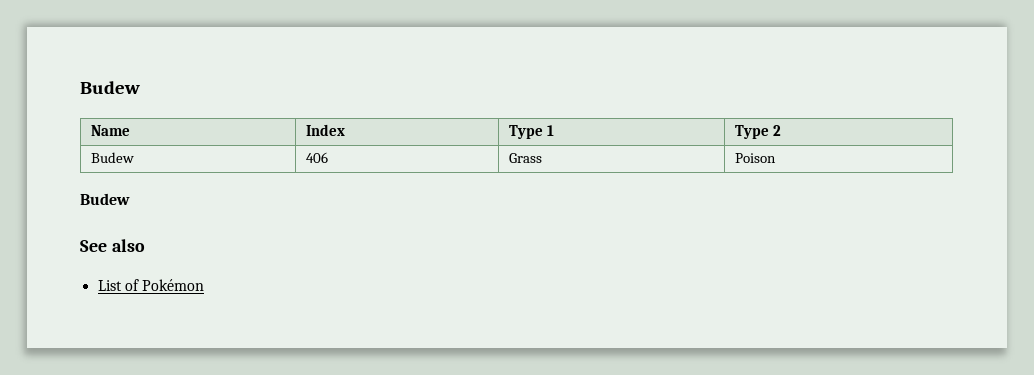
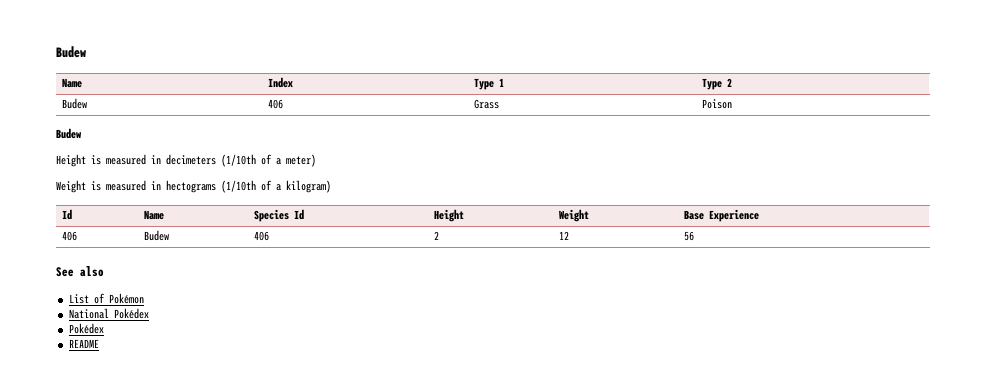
(130, 199) none -> [56,154,316,167] [56,180,331,193] [62,209,73,220] [144,210,165,220] [254,209,305,222] [434,209,465,222] [559,209,590,222] [684,209,760,222] [62,231,78,241] [144,230,170,241] [254,231,270,241] [434,231,440,240] [559,231,570,240] [684,231,695,241] // Height is measured in decimeters (1/10th of a meter) // Weight is measured in hectograms (1/10th of a kilogram) // Id | Name | Species Id | Height | Weight | Base Experience // 406 | Budew | 406 | 2 | 12 | 56
(205, 285) none -> [68,308,149,319] [68,323,104,334] [68,339,99,348] // National Pokédex // Pokédex // README

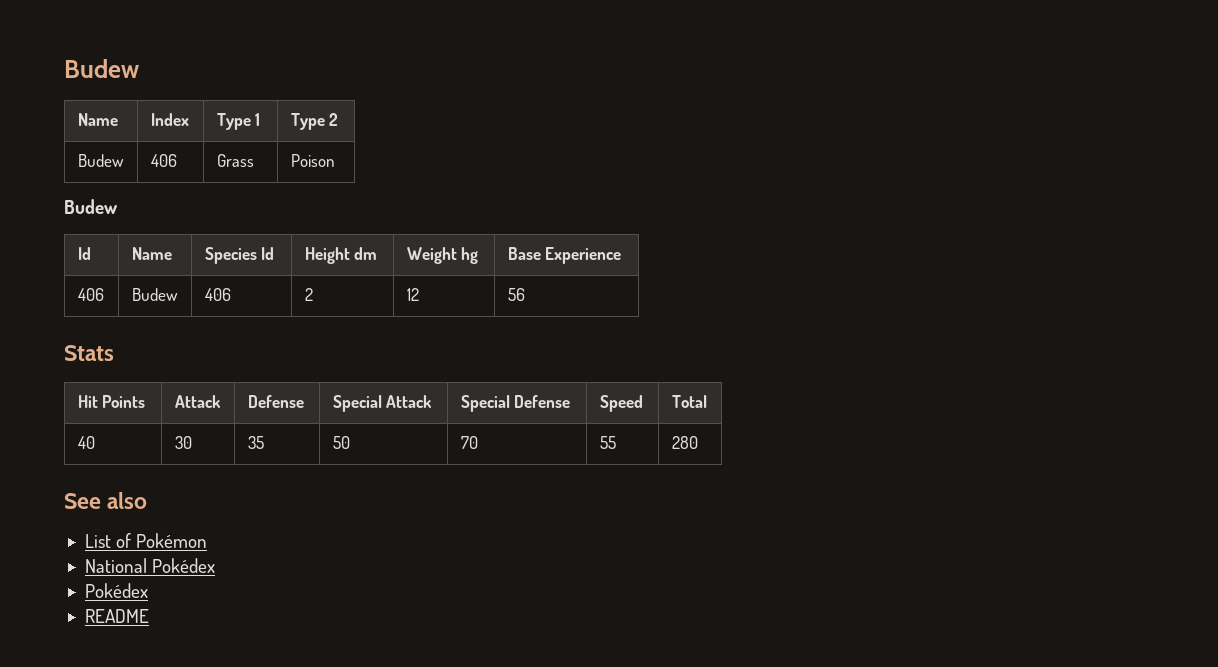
[56,154,316,167] [56,180,331,193] // Height is measured in decimeters (1/10th of a meter) // Weight is measured in hectograms (1/10th of a kilogram) -> (118, 206) none
[559,209,590,222] | Weight -> [354,247,378,260] [406,247,479,264] dm | Weight hg
(695, 236) none -> [64,345,114,361] [77,395,146,408] [174,395,221,408] [247,395,304,408] [332,395,433,412] [460,395,571,412] [599,395,643,412] [671,395,707,408] [77,436,95,449] [174,436,192,449] [247,436,264,449] [332,436,350,449] [460,436,478,449] [599,436,616,449] [671,436,698,449] // Stats // Hit Points | Attack | Defense | Special Attack | Special Defense | Speed | Total // 40 | 30 | 35 | 50 | 70 | 55 | 280

